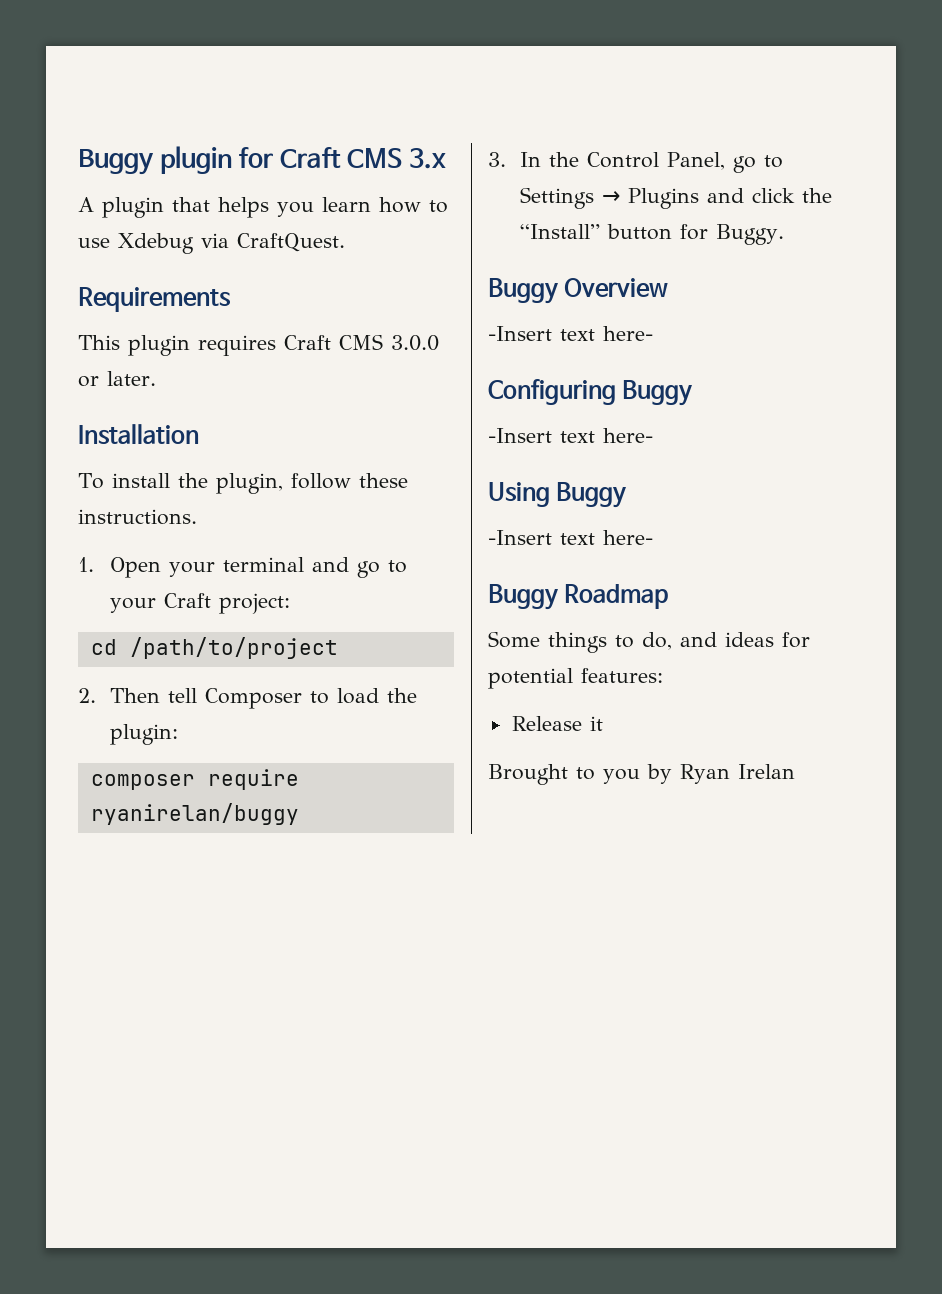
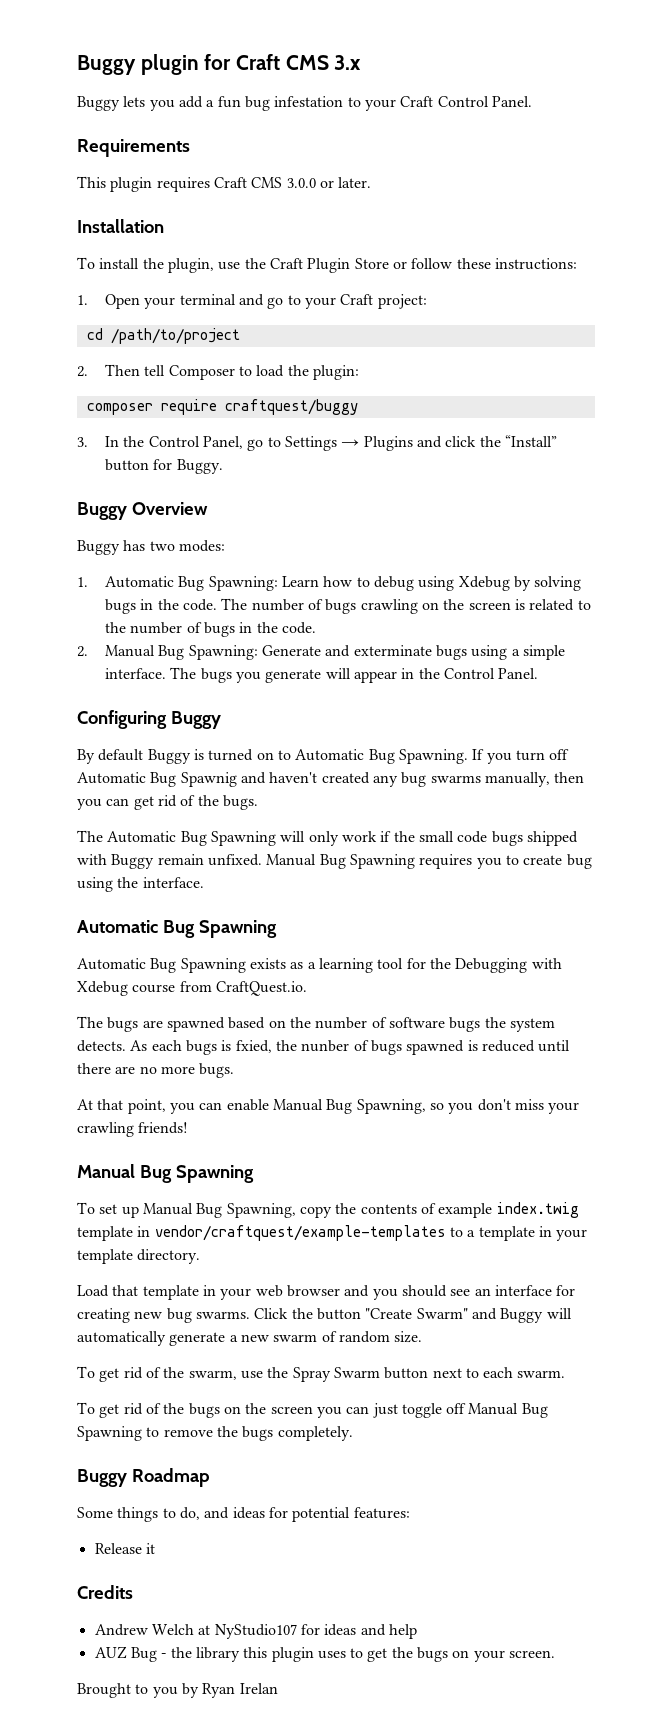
[78,197,448,218] [78,233,345,254] A plugin that helps you learn how to use Xdebug via CraftQuest. -> [77,96,532,111] Buggy lets you add a fun bug infestation to your Craft Control Panel.
(283, 483) none -> [218,258,407,273] use the Craft Plugin Store or
[78,509,197,525] instructions. -> [494,258,577,270] instructions:
[90,803,299,825] ryanirelan/buggy -> [224,399,358,415] craftquest/buggy
[488,326,653,341] [488,379,693,406] [488,428,653,443] [488,482,627,508] [488,530,653,545] -Insert text here- // Configuring Buggy // -Insert text here- // Using Buggy // -Insert text here- -> [77,540,225,555] [77,576,582,591] [105,598,591,614] [105,622,316,637] [77,645,565,660] [105,667,539,683] [77,710,221,729] [77,749,570,764] [77,772,585,787] [77,795,258,810] [77,830,578,846] [77,854,592,869] [77,877,204,892] [77,920,277,938] [77,958,562,973] [77,981,307,996] [77,1016,555,1032] [77,1040,571,1055] [77,1063,235,1078] [77,1099,580,1114] [77,1122,189,1137] [77,1164,254,1183] [77,1202,579,1218] [77,1225,588,1241] [77,1249,201,1264] [77,1285,576,1300] [77,1308,572,1323] [77,1331,423,1346] [77,1366,566,1382] [77,1402,548,1418] [77,1426,353,1441] Buggy has two modes: // 1. Automatic Bug Spawning: Learn how to debug using Xdebug by solving bugs in the code. The number of bugs crawling on the screen is related to the number of bugs in the code. // 2. Manual Bug Spawning: Generate and exterminate bugs using a simple interface. The bugs you generate will appear in the Control Panel. // Configuring Buggy // By default Buggy is turned on to Automatic Bug Spawning. If you turn off Automatic Bug Spawnig and haven't created any bug swarms manually, then you can get rid of the bugs. // The Automatic Bug Spawning will only work if the small code bugs shipped with Buggy remain unfixed. Manual Bug Spawning requires you to create bug using the interface. // Automatic Bug Spawning // Automatic Bug Spawning exists as a learning tool for the Debugging with Xdebug course from CraftQuest.io. // The bugs are spawned based on the number of software bugs the system detects. As each bugs is fxied, the nunber of bugs spawned is reduced until there are no more bugs. // At that point, you can enable Manual Bug Spawning, so you don't miss your crawling friends! // Manual Bug Spawning // To set up Manual Bug Spawning, copy the contents of example index.twig template in vendor/craftquest/example-templates to a template in your template directory. // Load that template in your web browser and you should see an interface for creating new bug swarms. Click the button "Create Swarm" and Buggy will automatically generate a new swarm of random size. // To get rid of the swarm, use the Spray Swarm button next to each swarm. // To get rid of the bugs on the screen you can just toggle off Manual Bug Spawning to remove the bugs completely.
(603, 723) none -> [77,1585,133,1599] [94,1624,417,1639] [94,1646,556,1662] // Credits // Andrew Welch at NyStudio107 for ideas and help // AUZ Bug - the library this plugin uses to get the bugs on your screen.

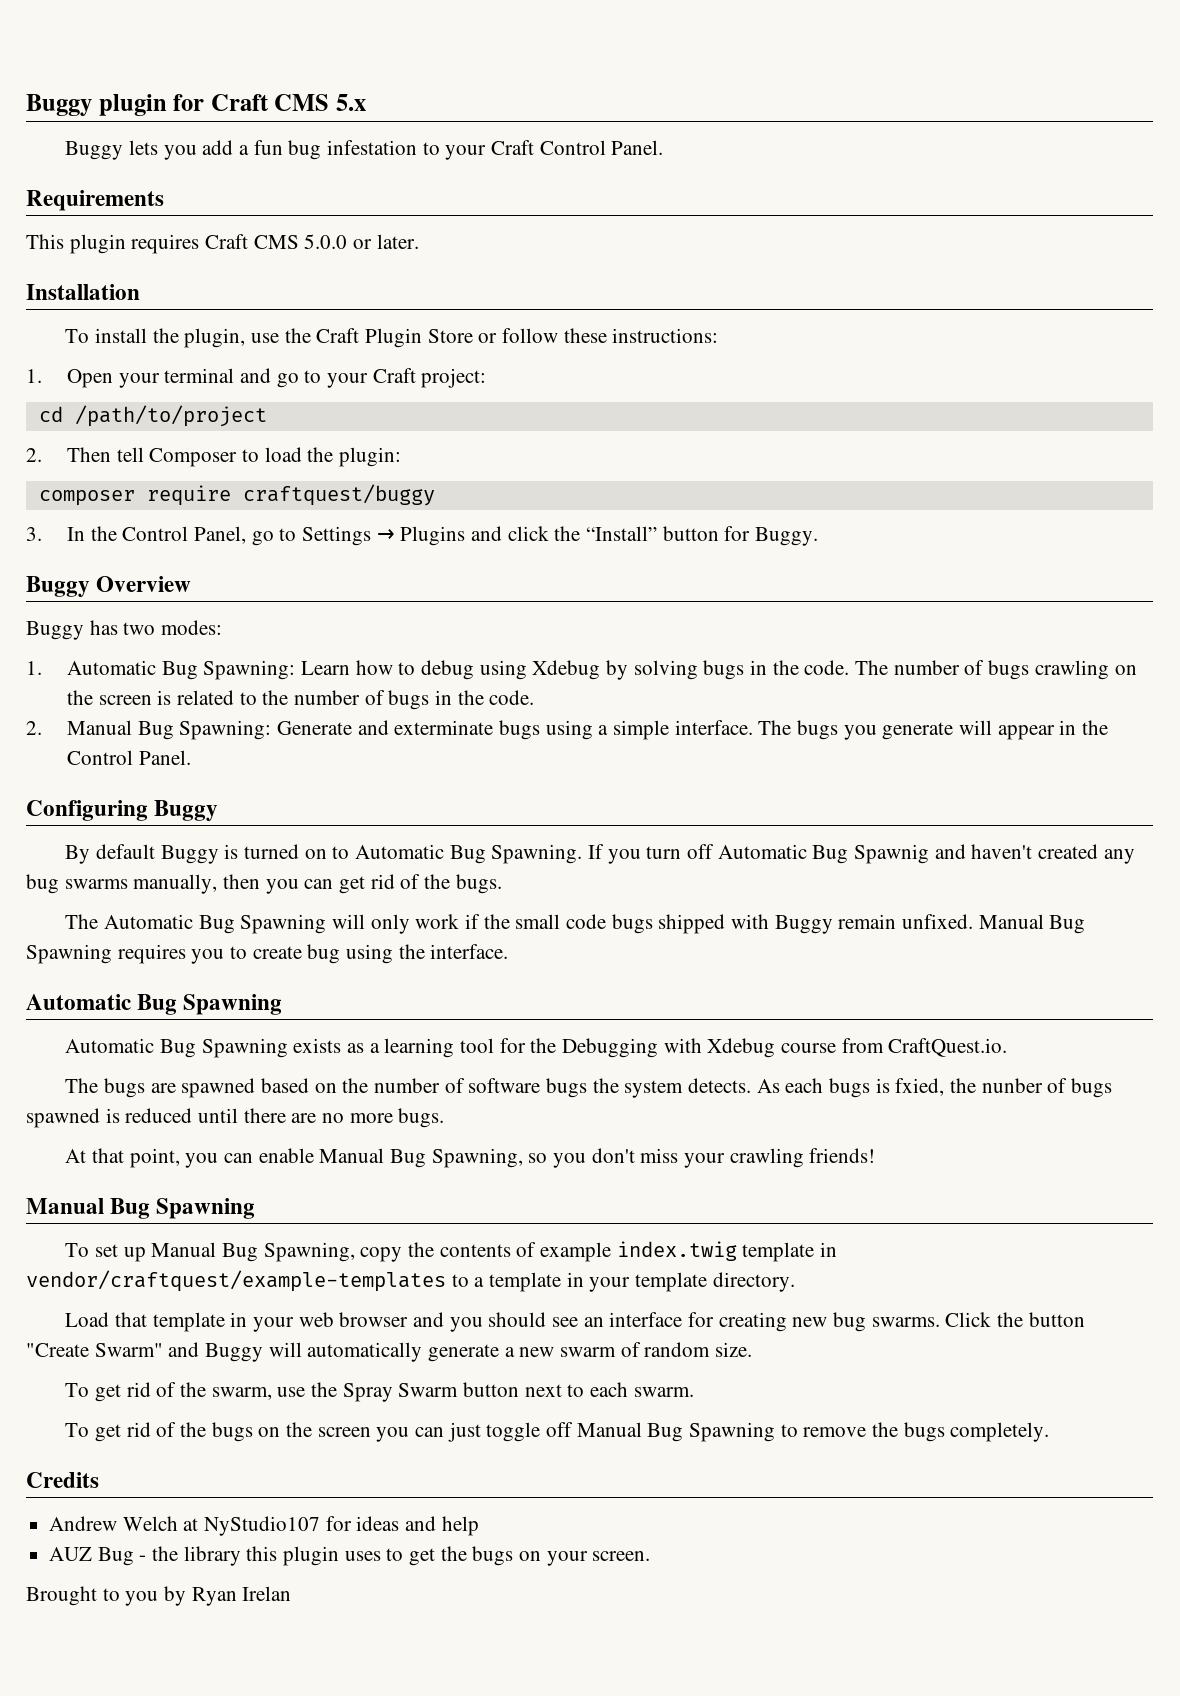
[334,55,362,70] 3.x -> [336,94,367,111] 5.x
[286,178,316,188] 3.0.0 -> [304,234,348,249] 5.0.0
[77,1468,210,1487] [77,1507,410,1522] [94,1543,155,1554] // Buggy Roadmap // Some things to do, and ideas for potential features: // Release it -> (1050, 1432) none

